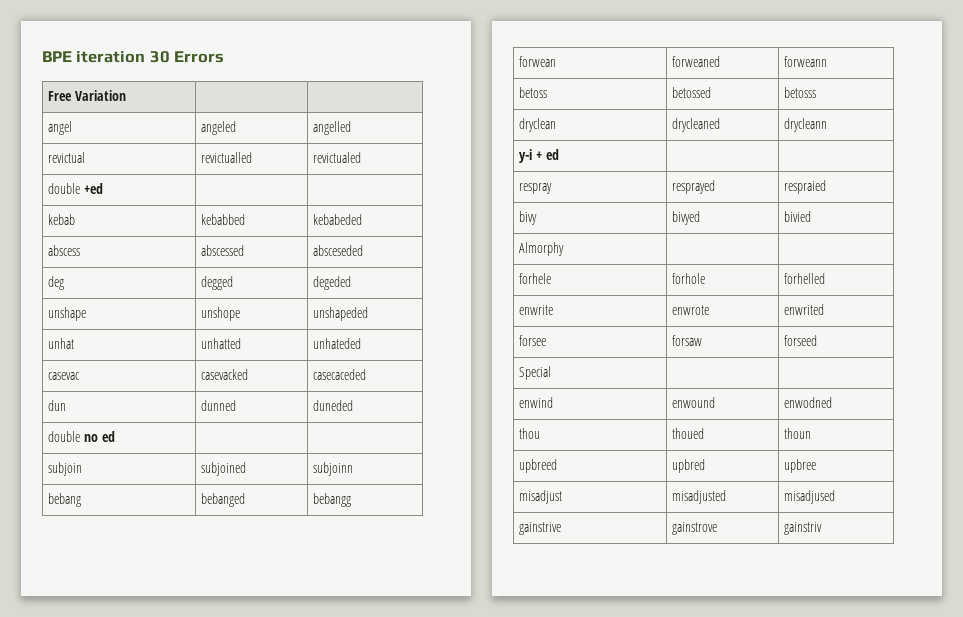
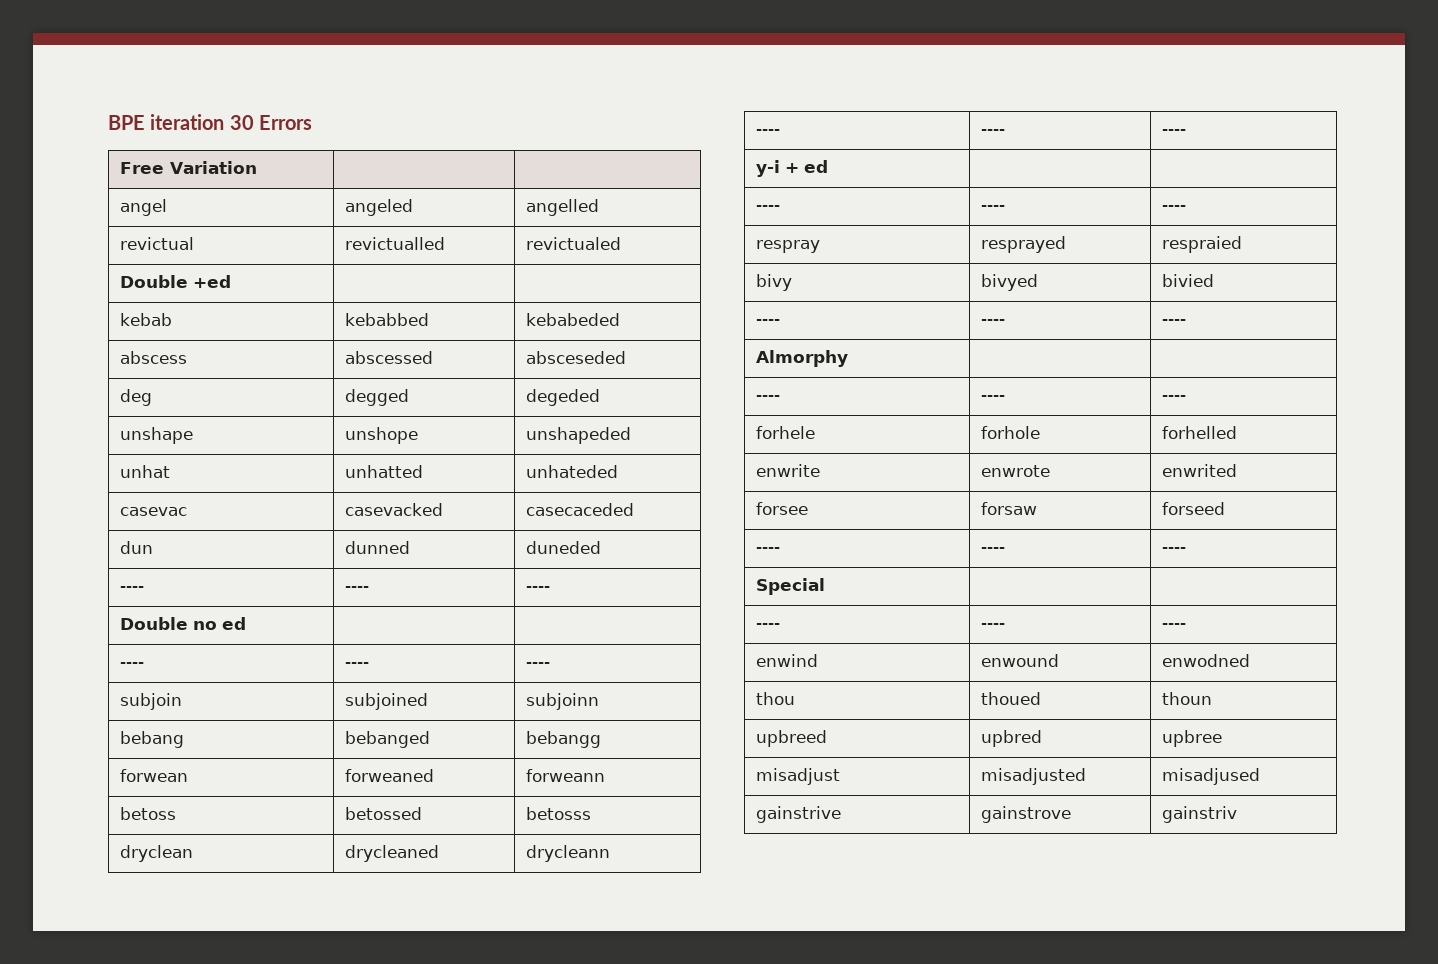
[48,183,81,194] double -> [120,275,189,288] Double
[48,431,81,442] double -> [120,586,145,592] [345,586,370,592] [526,586,551,592] [120,617,189,630] ---- | ---- | ---- // Double
(115, 436) none -> [120,662,145,668] [345,662,370,668] [526,662,551,668] // ---- | ---- | ----
(828, 125) none -> [756,129,781,135] [981,129,1006,135] [1162,129,1187,135] // ---- | ---- | ----
(559, 154) none -> [756,205,781,211] [981,205,1006,211] [1162,205,1187,211] // ---- | ---- | ----
[519,242,565,256] Almorphy | | -> [756,319,781,325] [981,319,1006,325] [1162,319,1187,325] [756,350,849,367] [756,395,781,401] [981,395,1006,401] [1162,395,1187,401] ---- | ---- | ---- // Almorphy | | // ---- | ---- | ----
[519,366,552,380] Special | | -> [756,547,781,553] [981,547,1006,553] [1162,547,1187,553] [756,578,826,595] [756,623,781,629] [981,623,1006,629] [1162,623,1187,629] ---- | ---- | ---- // Special | | // ---- | ---- | ----

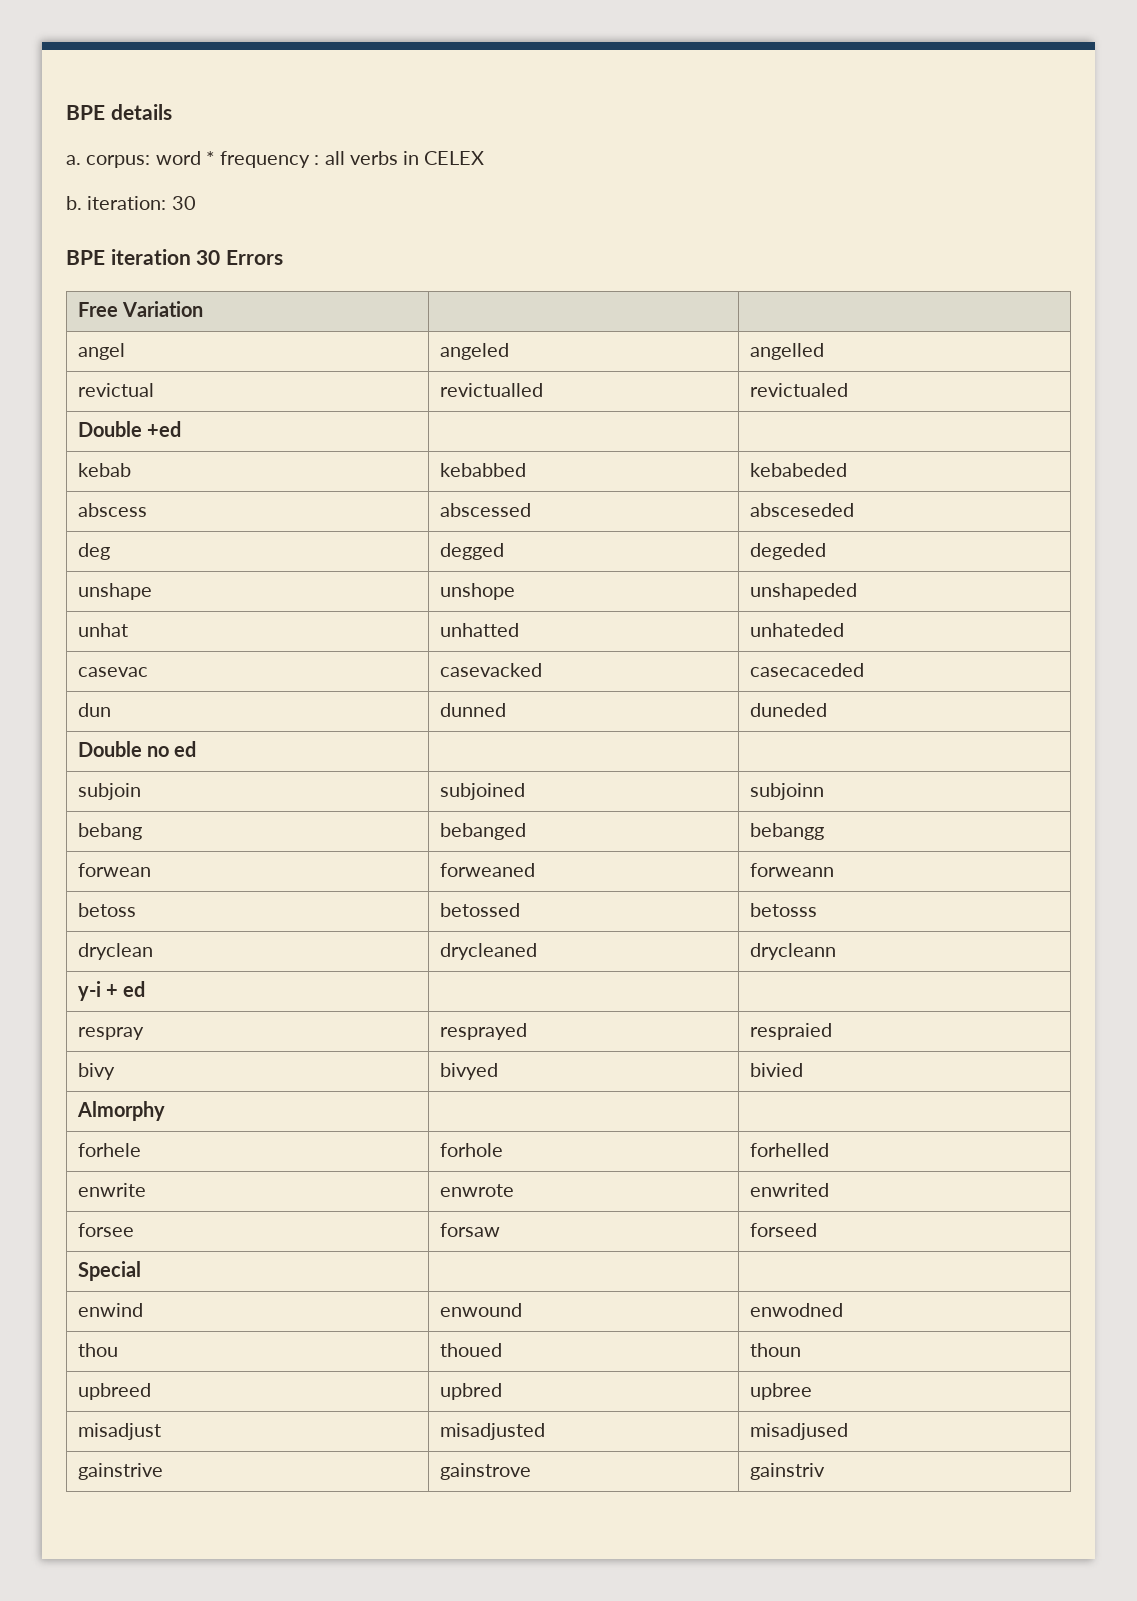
[108,115,145,130] BPE -> [66,104,172,120] [66,151,485,168] [66,196,196,210] [66,250,105,265] BPE details // a. corpus: word * frequency : all verbs in CELEX // b. iteration: 30 // BPE
[120,586,145,592] [345,586,370,592] [526,586,551,592] // ---- | ---- | ---- -> (827, 710) none
[120,662,145,668] [345,662,370,668] [526,662,551,668] // ---- | ---- | ---- -> (197, 749) none
[756,129,781,135] [981,129,1006,135] [1162,129,1187,135] // ---- | ---- | ---- -> (836, 951) none
[756,205,781,211] [981,205,1006,211] [1162,205,1187,211] // ---- | ---- | ---- -> (146, 989) none
[756,319,781,325] [981,319,1006,325] [1162,319,1187,325] [756,350,849,367] [756,395,781,401] [981,395,1006,401] [1162,395,1187,401] ---- | ---- | ---- // Almorphy | | // ---- | ---- | ---- -> [76,1101,165,1121] Almorphy | |
[756,547,781,553] [981,547,1006,553] [1162,547,1187,553] [756,578,826,595] [756,623,781,629] [981,623,1006,629] [1162,623,1187,629] ---- | ---- | ---- // Special | | // ---- | ---- | ---- -> [77,1261,141,1281] Special | |

